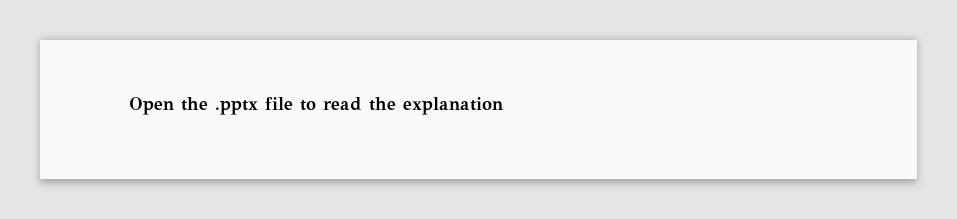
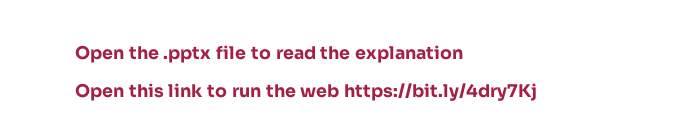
(503, 106) none -> [75,83,538,101] // Open this link to run the web https://bit.ly/4dry7Kj

